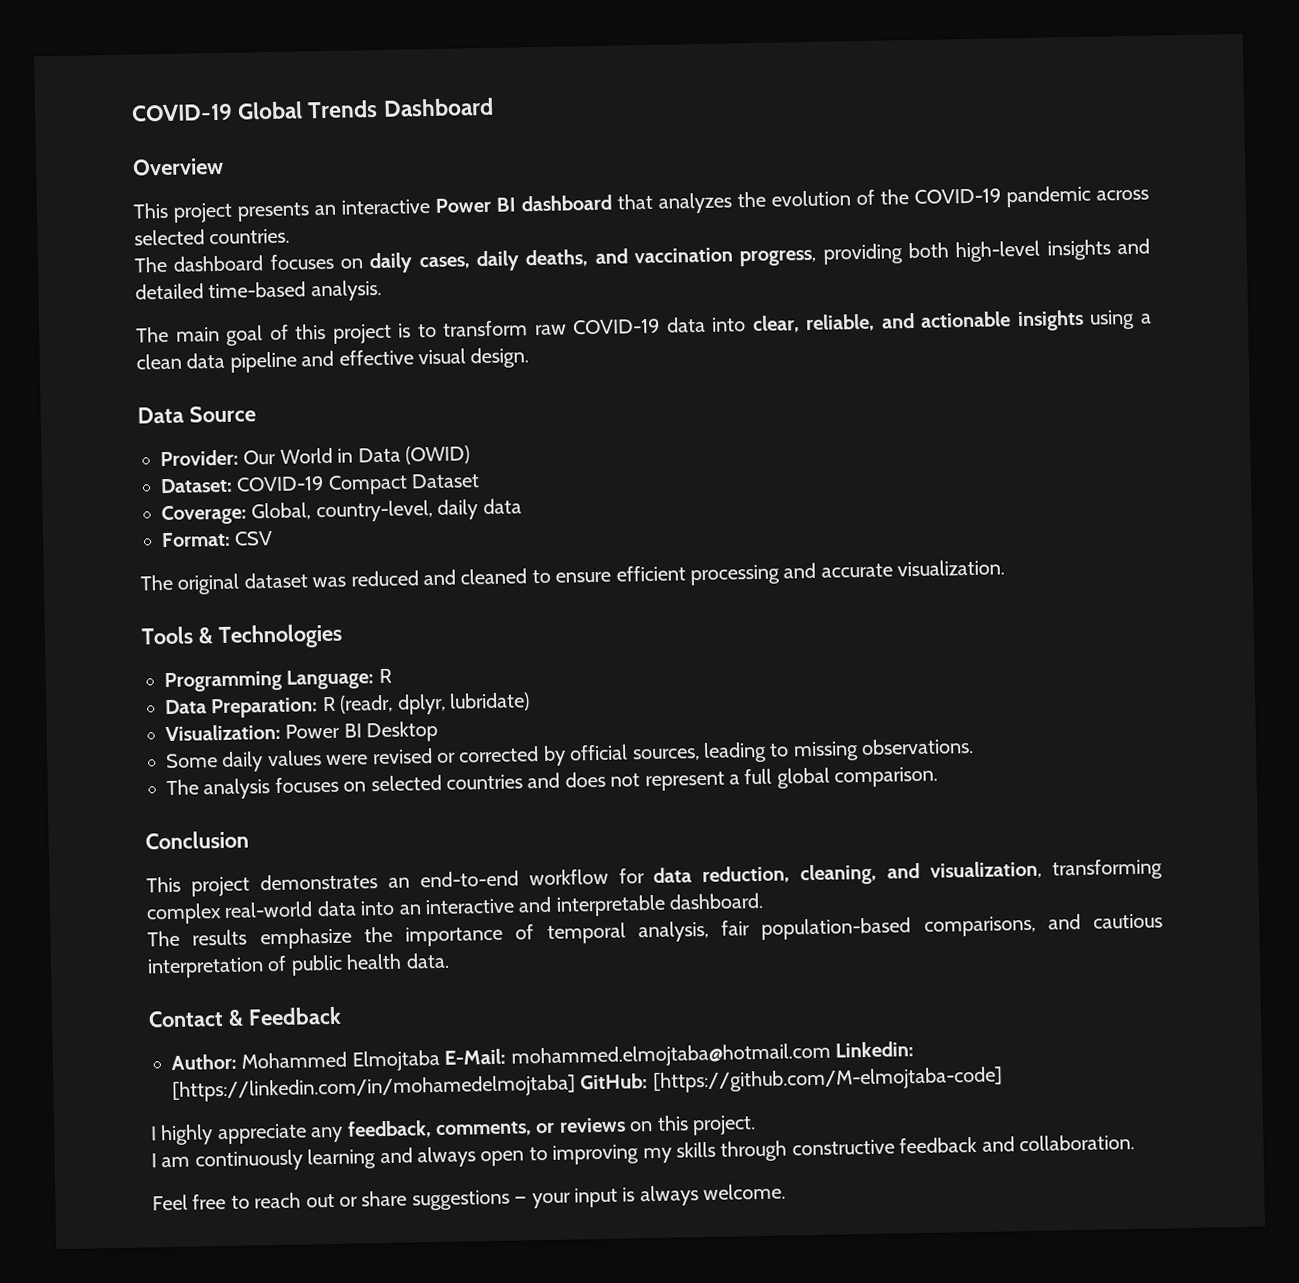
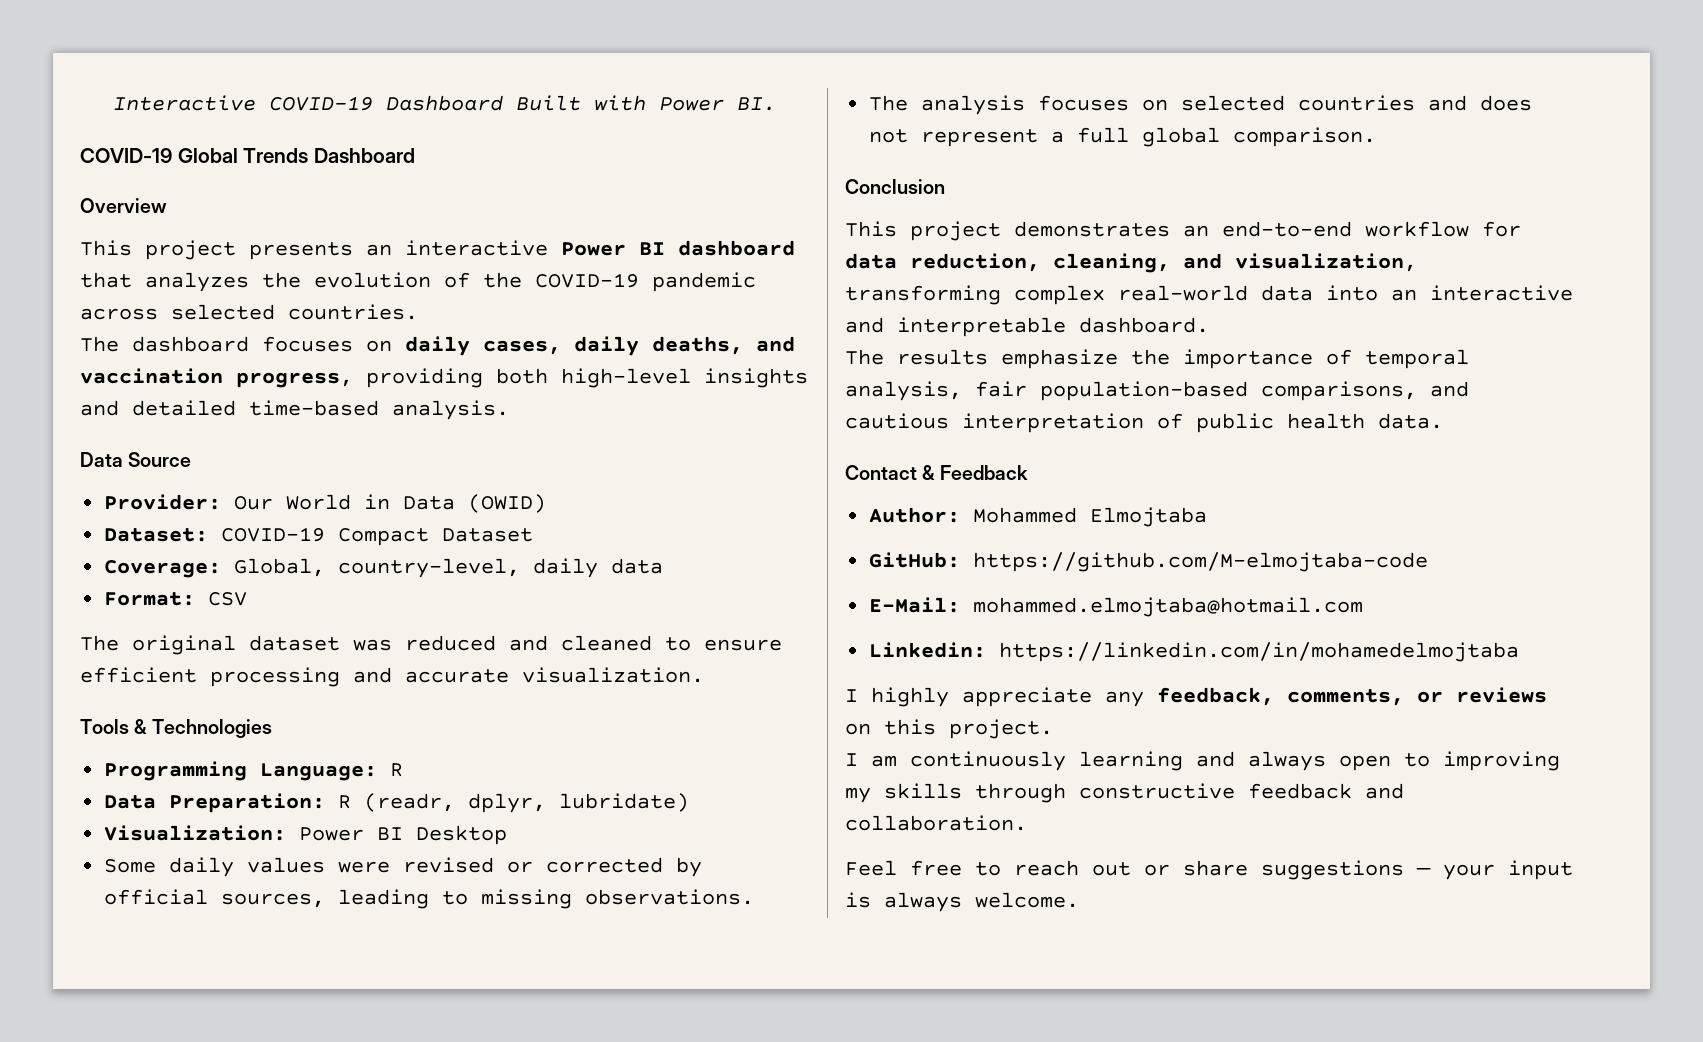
(131, 112) none -> [112,95,776,111] Interactive COVID-19 Dashboard Built with Power BI. //
[136,309,1152,346] [136,347,530,373] // The main goal of this project is to transform raw COVID-19 data into clear, reliable, and actionable insights using a clean data pipeline and effective visual design. -> (509, 410) none
(440, 1060) none -> [869,552,1429,572] // GitHub: https://github.com/M-elmojtaba-code //
[834,1041,914,1058] [172,1066,1003,1102] Linkedin: [https://linkedin.com/in/mohamedelmojtaba] GitHub: [https://github.com/M-elmojtaba-code] -> [869,642,1520,662] // Linkedin: https://linkedin.com/in/mohamedelmojtaba

